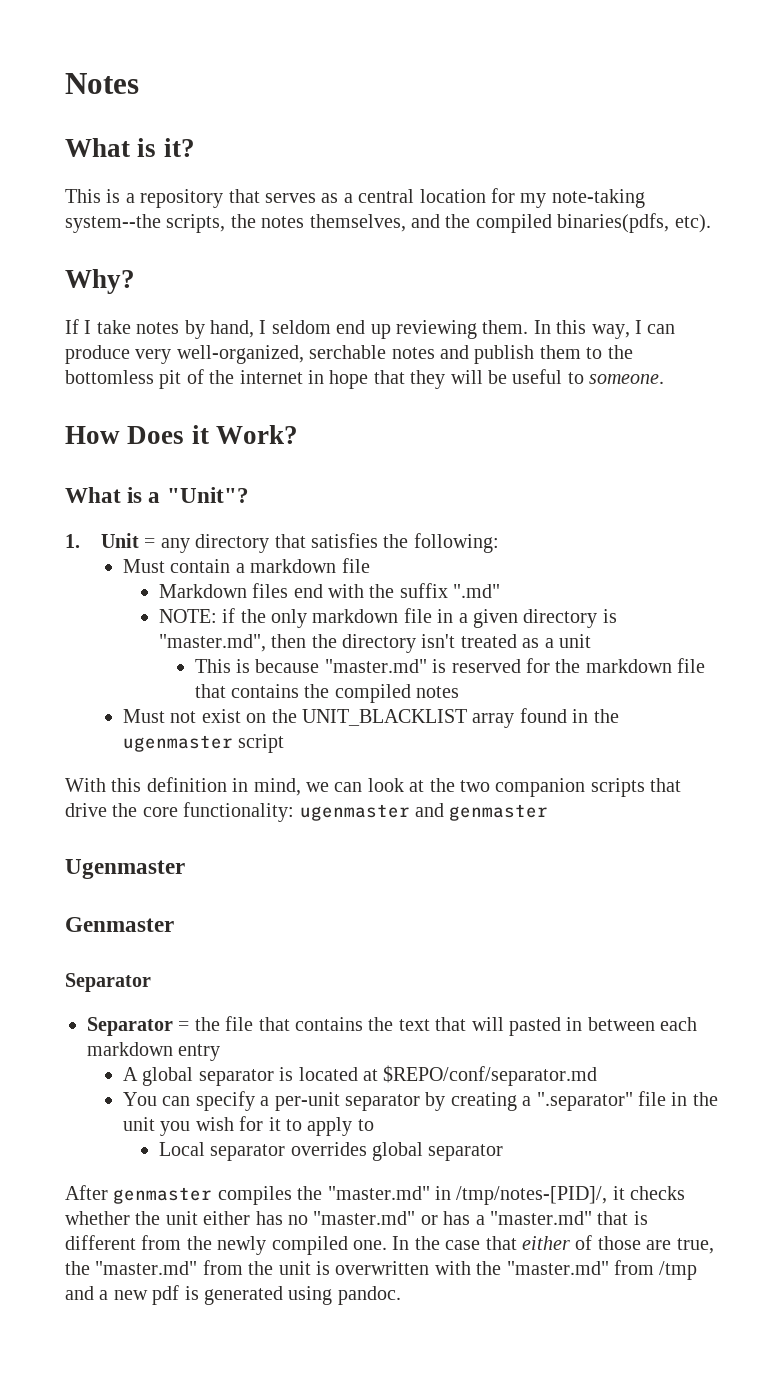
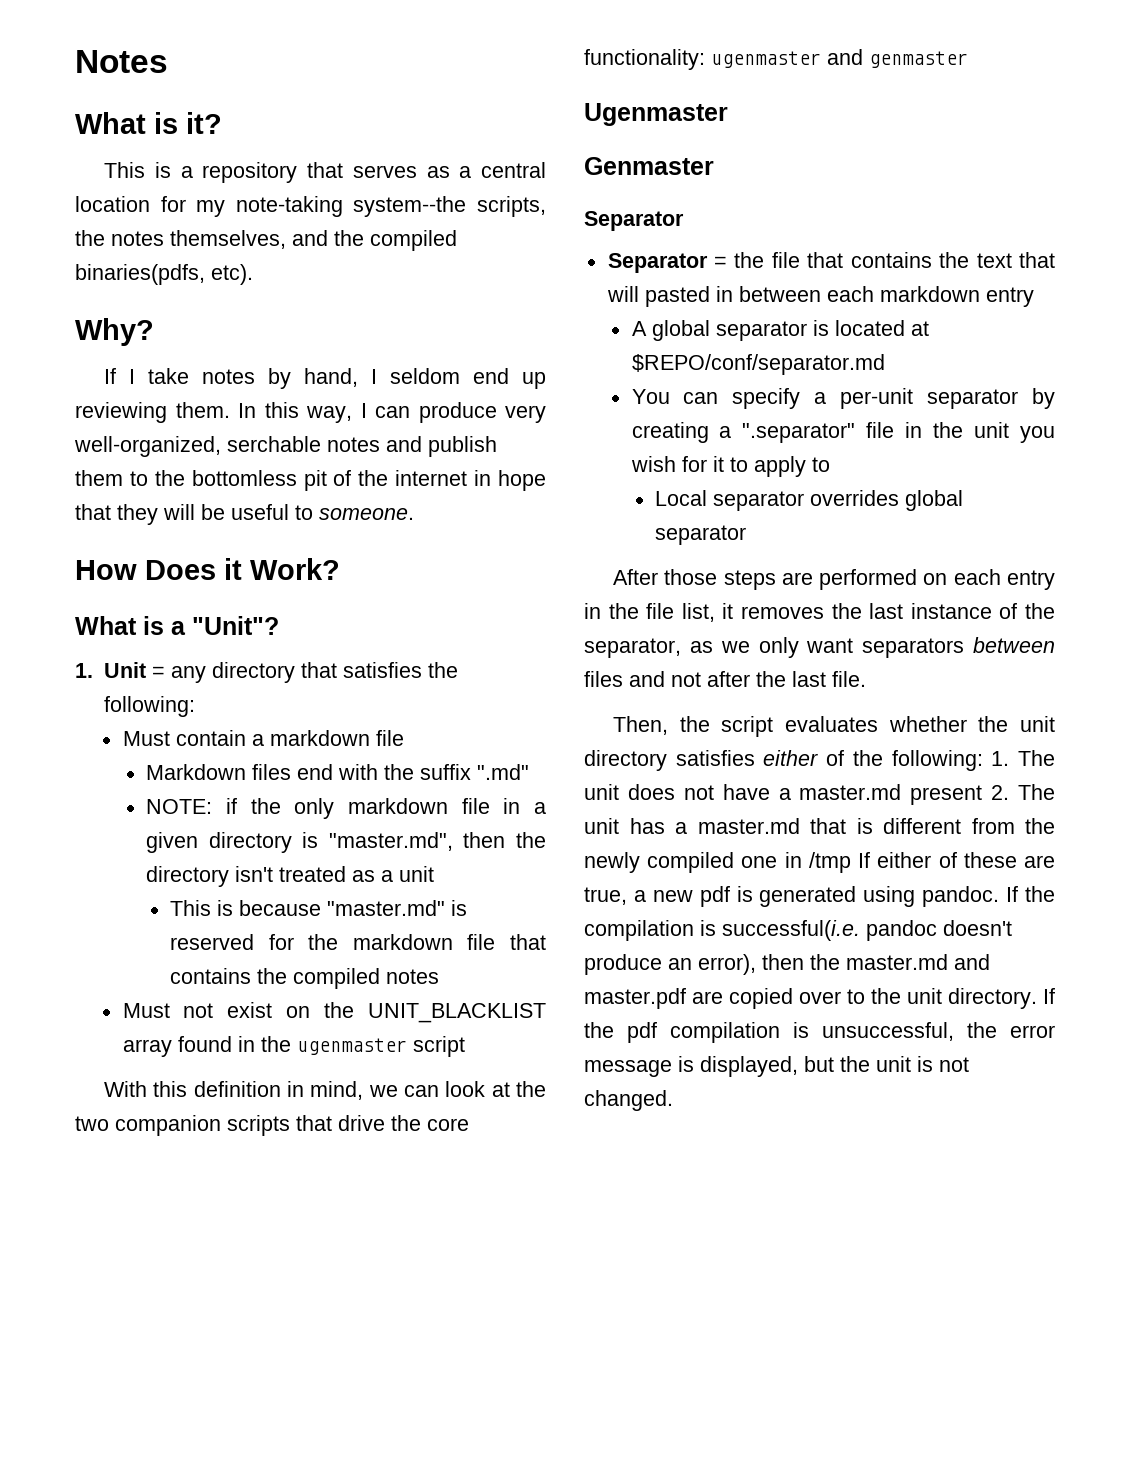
[113,1186,686,1205] [65,1211,438,1225] genmaster compiles the "master.md" in /tmp/notes-[PID]/, it checks whether the unit either has no "master.md" or -> [664,569,1055,590] [584,603,1055,622] [584,637,1055,658] [584,671,866,687] [613,716,1055,737] [584,750,1055,771] [584,784,1055,805] [584,818,619,834] those steps are performed on each entry in the file list, it removes the last instance of the separator, as we only want separators between files and not after the last file. // Then, the script evaluates whether the unit directory satisfies either of the following: 1. The unit does not have a master.md present 2. The unit
[489,1211,592,1225] "master.md" -> [697,818,800,834] master.md
[353,1235,641,1250] one. In the case that either of those -> [741,852,1017,873] one in /tmp If either of these
[65,1260,698,1280] [65,1286,94,1300] the "master.md" from the unit is overwritten with the "master.md" from /tmp and -> (627, 896) none
(401, 1295) none -> [1006,886,1055,902] [584,920,1012,941] [584,954,990,975] [584,988,1055,1009] [584,1022,1055,1043] [584,1056,969,1077] [584,1090,673,1111] If the compilation is successful(i.e. pandoc doesn't produce an error), then the master.md and master.pdf are copied over to the unit directory. If the pdf compilation is unsuccessful, the error message is displayed, but the unit is not changed.

